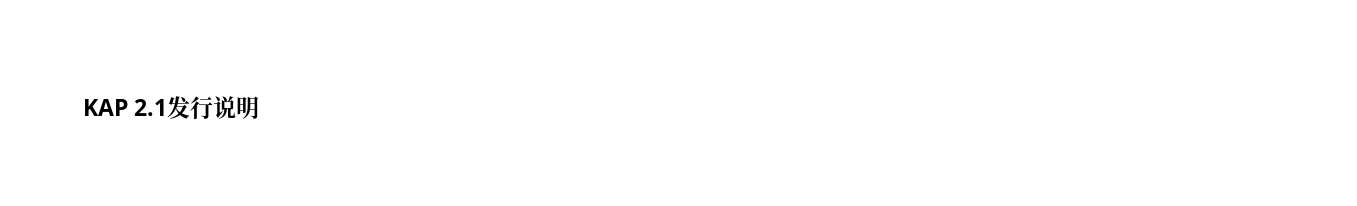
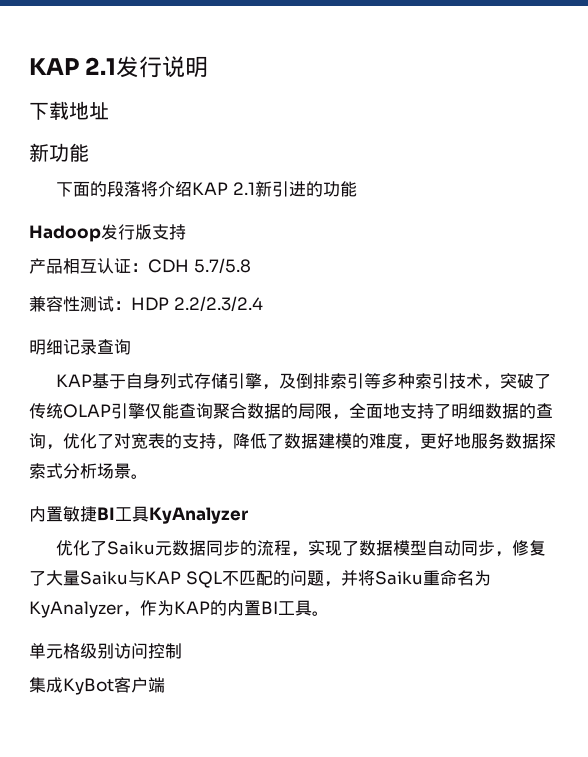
(260, 107) none -> [29,101,109,120] [29,143,89,162] [56,181,357,197] [29,224,186,242] [29,258,251,274] [29,296,263,312] [29,339,131,355] [56,373,552,390] [29,403,553,420] [29,433,556,450] [29,463,148,479] [29,506,248,524] [56,540,547,557] [29,570,491,588] [29,600,329,618] [29,643,182,659] [29,677,165,695] // 下载地址 // 新功能 // 下面的段落将介绍KAP 2.1新引进的功能 // Hadoop发行版支持 // 产品相互认证：CDH 5.7/5.8 // 兼容性测试：HDP 2.2/2.3/2.4 // 明细记录查询 // KAP基于自身列式存储引擎，及倒排索引等多种索引技术，突破了传统OLAP引擎仅能查询聚合数据的局限，全面地支持了明细数据的查询，优化了对宽表的支持，降低了数据建模的难度，更好地服务数据探索式分析场景。 // 内置敏捷BI工具KyAnalyzer // 优化了Saiku元数据同步的流程，实现了数据模型自动同步，修复了大量Saiku与KAP SQL不匹配的问题，并将Saiku重命名为KyAnalyzer，作为KAP的内置BI工具。 // 单元格级别访问控制 // 集成KyBot客户端

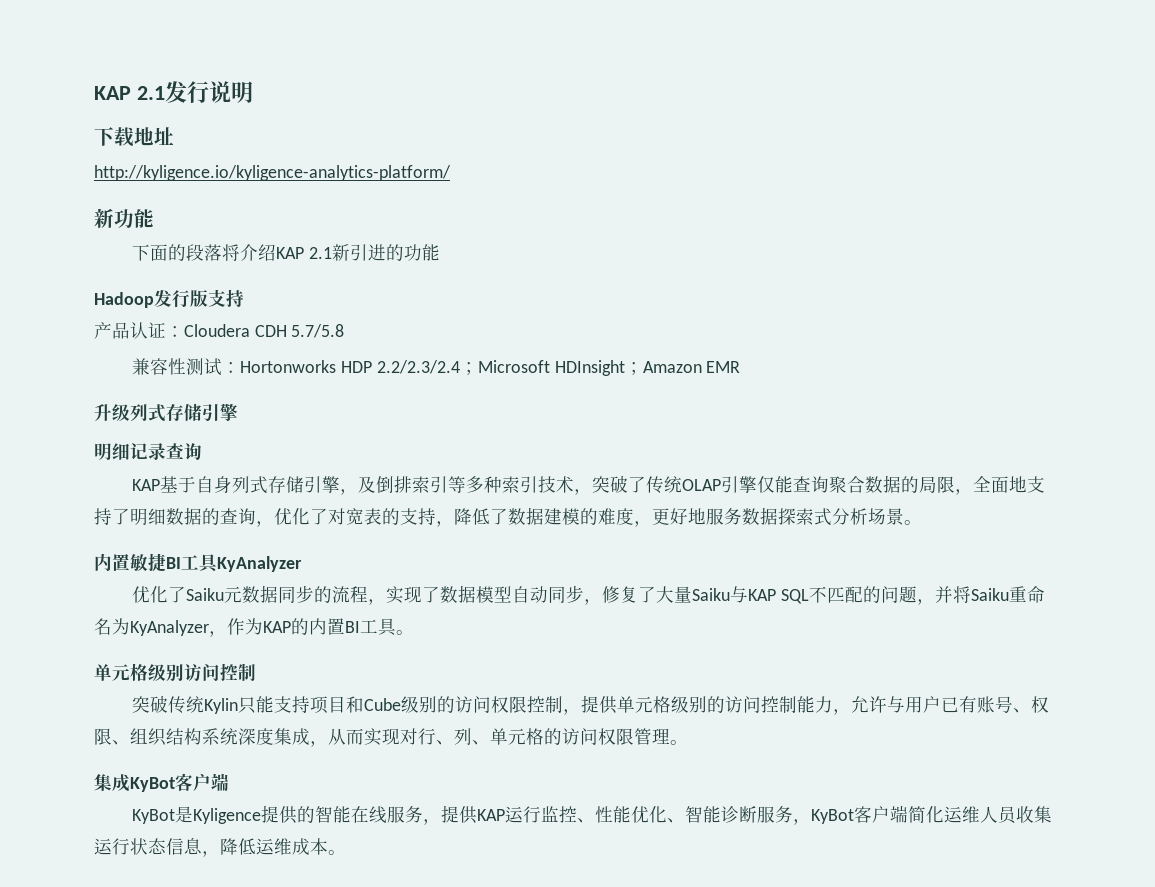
(109, 111) none -> [94,165,451,181] // http://kyligence.io/kyligence-analytics-platform/
[63,258,148,274] 相互认证： -> [130,322,250,339] 认证：Cloudera
(131, 305) none -> [240,360,337,373] Hortonworks
(263, 304) none -> [459,360,741,376] [94,403,238,422] ；Microsoft HDInsight；Amazon EMR // 升级列式存储引擎
[29,677,165,695] 集成KyBot客户端 -> [132,695,1050,715] [94,728,688,747] [94,773,229,792] [132,805,1053,825] [94,838,346,857] 突破传统Kylin只能支持项目和Cube级别的访问权限控制，提供单元格级别的访问控制能力，允许与用户已有账号、权限、组织结构系统深度集成，从而实现对行、列、单元格的访问权限管理。 // 集成KyBot客户端 // KyBot是Kyligence提供的智能在线服务，提供KAP运行监控、性能优化、智能诊断服务，KyBot客户端简化运维人员收集运行状态信息，降低运维成本。

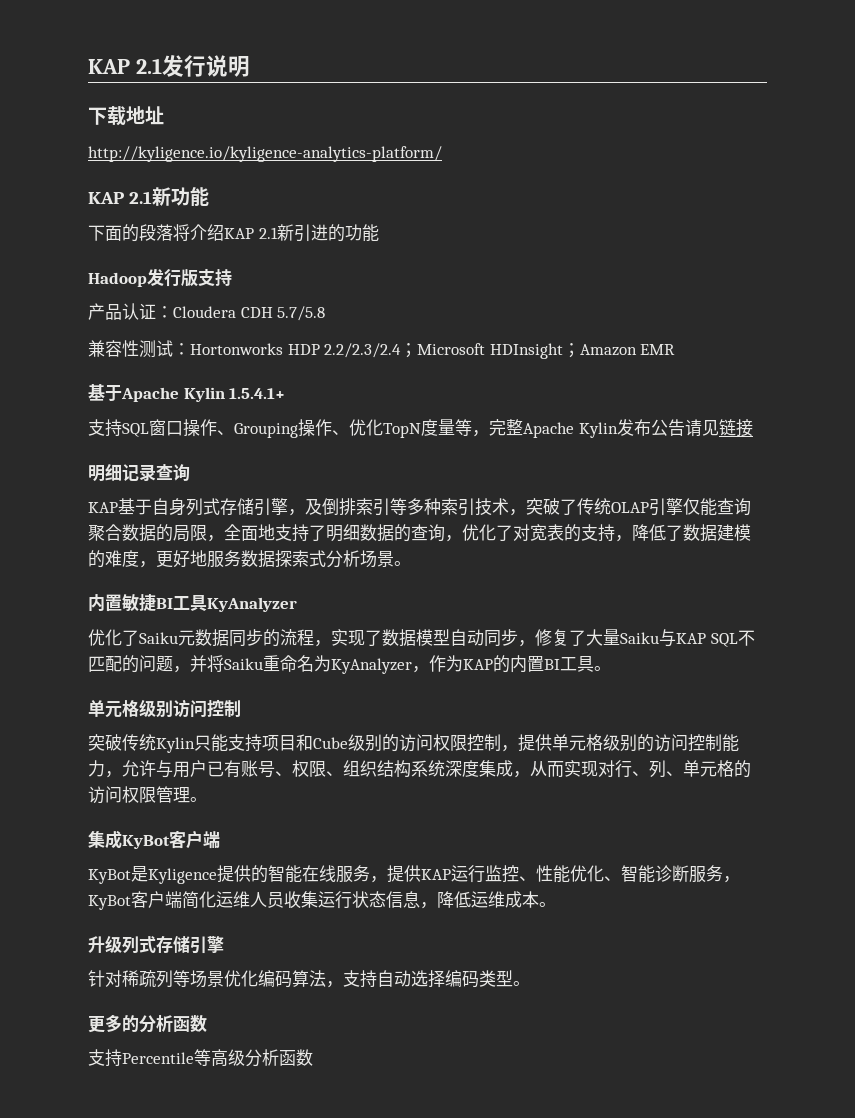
(451, 173) none -> [88,191,153,204] KAP 2.1
[94,403,238,422] 升级列式存储引擎 -> [88,384,286,402] [88,419,753,438] 基于Apache Kylin 1.5.4.1+ // 支持SQL窗口操作、Grouping操作、优化TopN度量等，完整Apache Kylin发布公告请见链接
(346, 852) none -> [88,935,224,954] [88,970,530,988] [88,1014,207,1033] [88,1049,313,1067] // 升级列式存储引擎 // 针对稀疏列等场景优化编码算法，支持自动选择编码类型。 // 更多的分析函数 // 支持Percentile等高级分析函数

